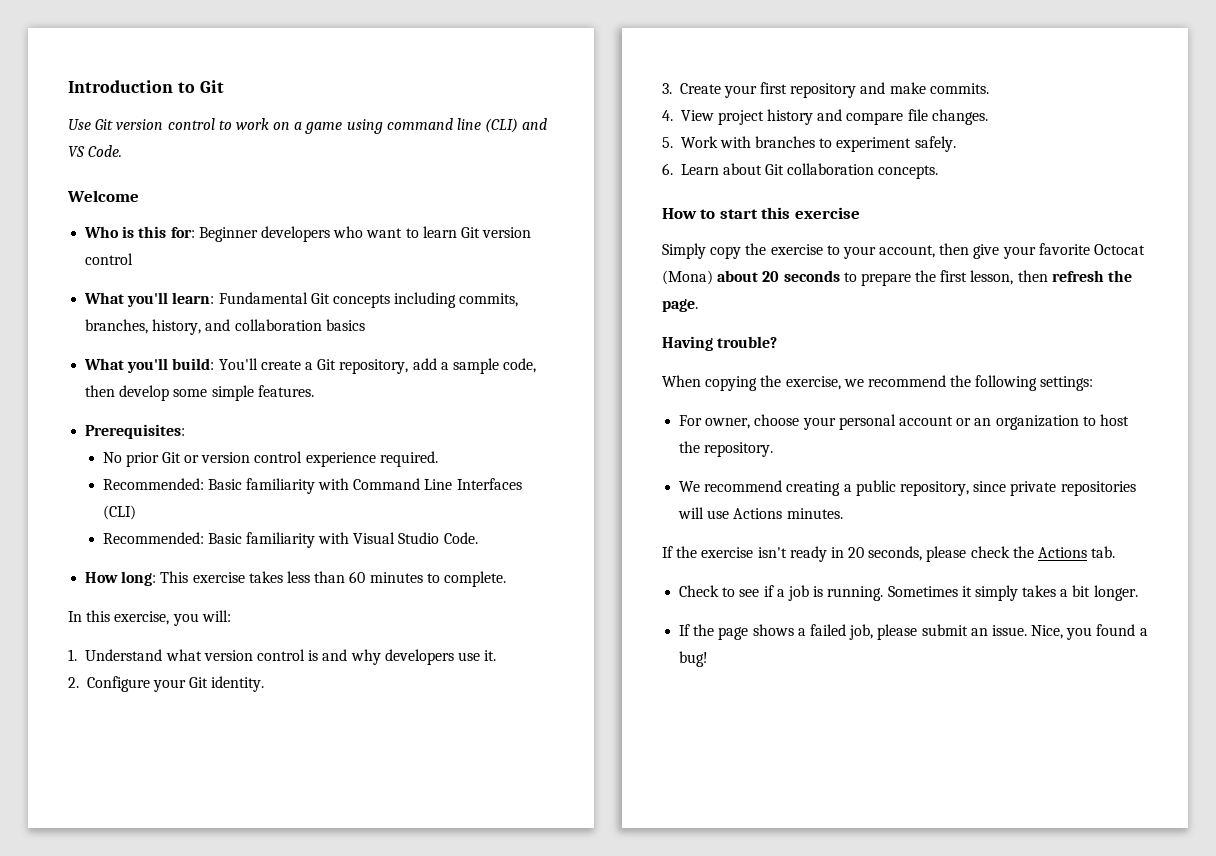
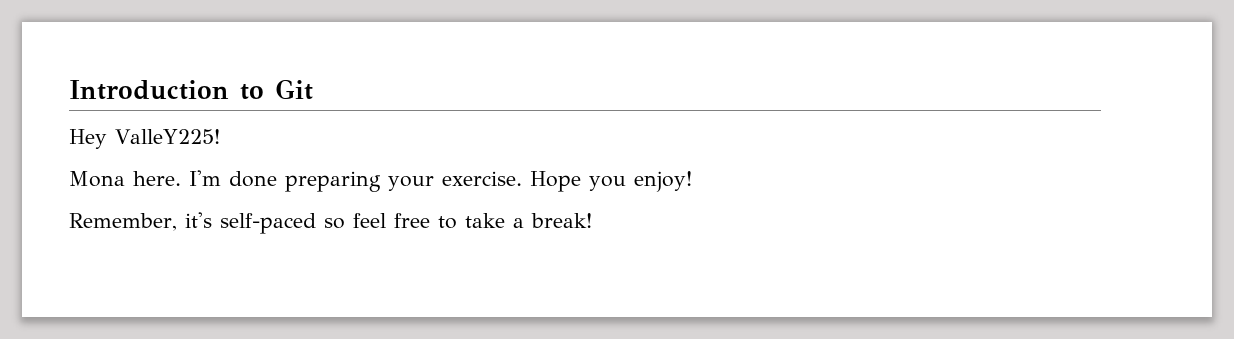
[68,118,548,134] [68,145,123,157] [67,190,139,202] [84,226,532,242] [85,253,134,265] [84,292,519,308] [85,319,365,335] [84,358,537,374] [85,385,314,401] [85,424,186,439] [102,451,438,467] [102,478,522,494] [102,505,136,520] [102,532,478,548] [85,571,506,587] [68,610,231,626] [68,649,497,665] [68,676,265,692] [662,82,989,98] [662,109,988,125] [662,136,956,152] [662,163,939,179] [662,207,860,219] [662,243,1146,259] [662,270,1133,286] [662,299,698,312] [662,336,778,351] [662,375,1094,391] [679,414,1129,430] [679,441,774,457] [679,480,1136,496] [678,507,843,519] [662,546,1116,562] [679,585,1138,601] [679,624,1148,640] [679,651,709,667] Use Git version control to work on a game using command line (CLI) and VS Code. // Welcome // Who is this for: Beginner developers who want to learn Git version control // What you'll learn: Fundamental Git concepts including commits, branches, history, and collaboration basics // What you'll build: You'll create a Git repository, add a sample code, then develop some simple features. // Prerequisites: // No prior Git or version control experience required. // Recommended: Basic familiarity with Command Line Interfaces (CLI) // Recommended: Basic familiarity with Visual Studio Code. // How long: This exercise takes less than 60 minutes to complete. // In this exercise, you will: // 1. Understand what version control is and why developers use it. // 2. Configure your Git identity. // 3. Create your first repository and make commits. // 4. View project history and compare file changes. // 5. Work with branches to experiment safely. // 6. Learn about Git collaboration concepts. // How to start this exercise // Simply copy the exercise to your account, then give your favorite Octocat (Mona) about 20 seconds to prepare the first lesson, then refresh the page. // Having trouble? // When copying the exercise, we recommend the following settings: // For owner, choose your personal account or an organization to host the repository. // We recommend creating a public repository, since private repositories will use Actions minutes. // If the exercise isn't ready in 20 seconds, please check the Actions tab. // Check to see if a job is running. Sometimes it simply takes a bit longer. // If the page shows a failed job, please submit an issue. Nice, you found a bug! -> [69,129,220,149] [69,170,692,192] [69,212,592,234] Hey ValleY225! // Mona here. I'm done preparing your exercise. Hope you enjoy! // Remember, it's self-paced so feel free to take a break!

